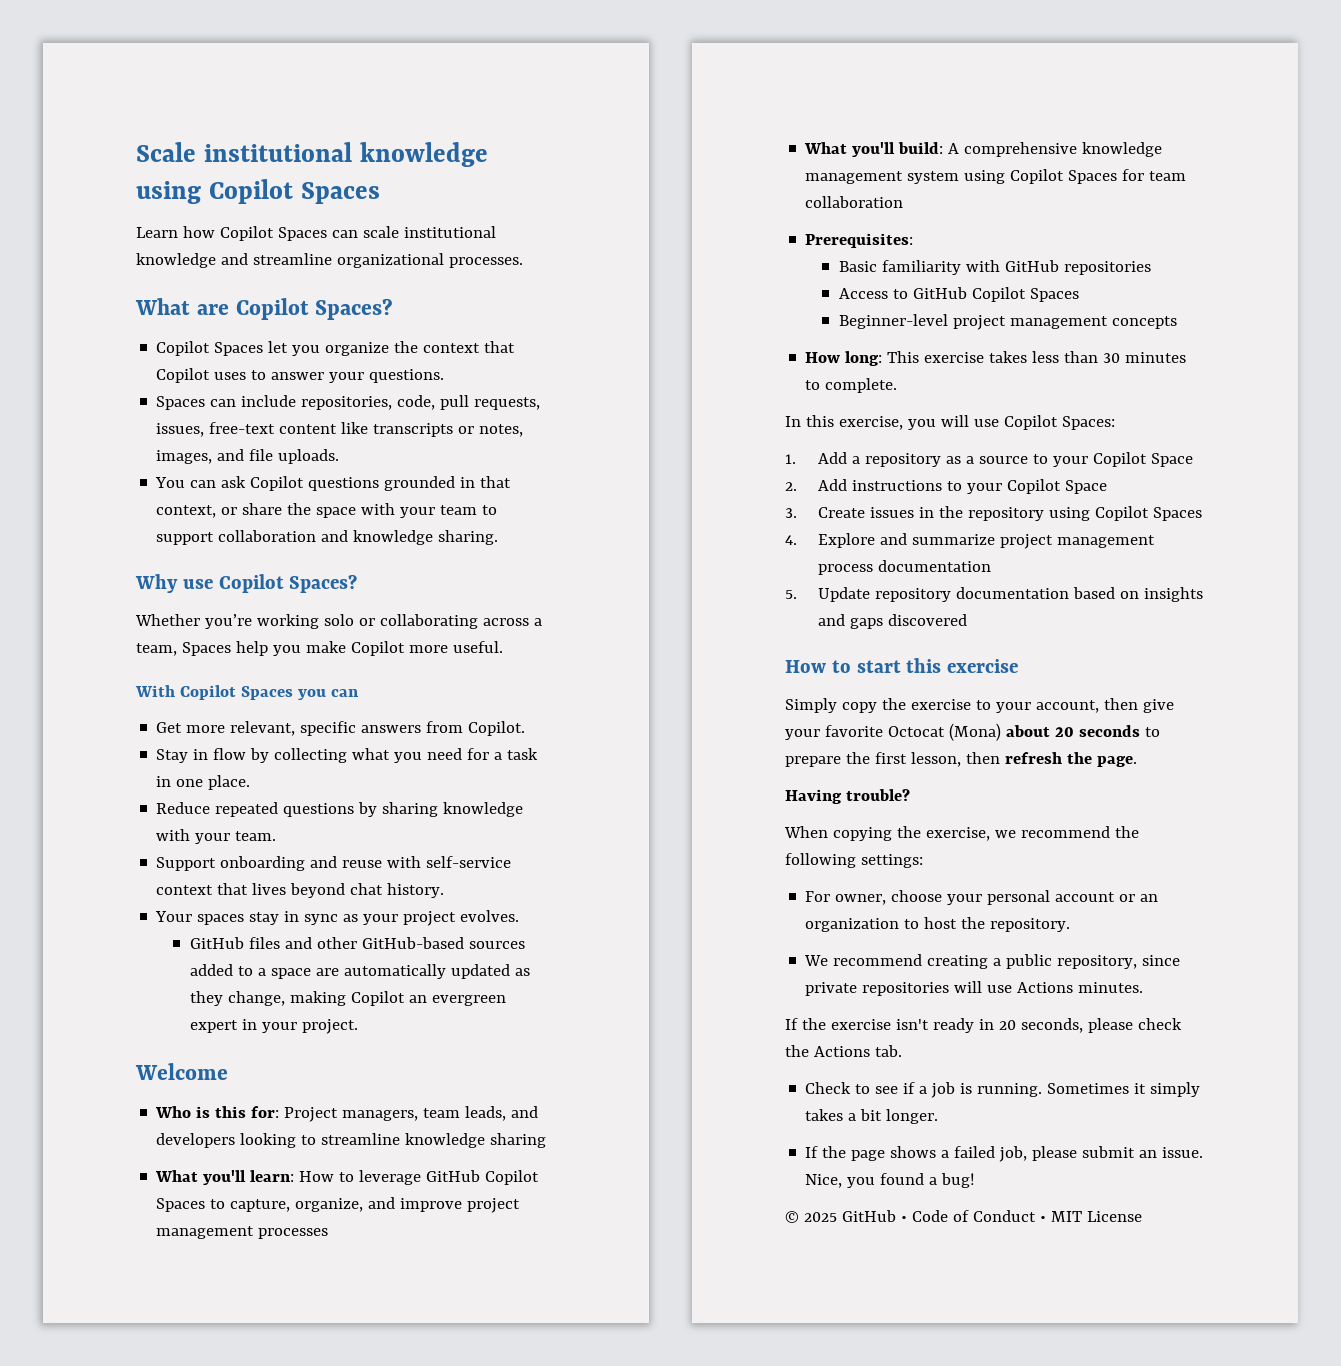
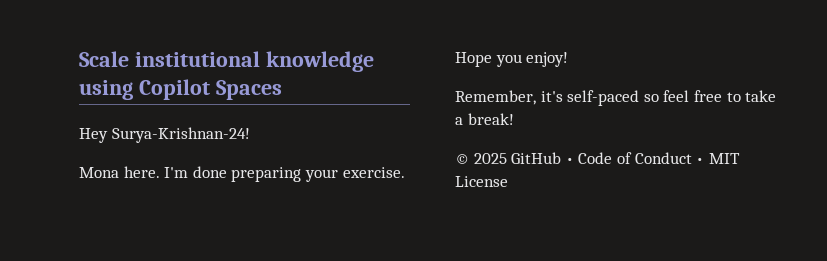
[136,226,496,241] [136,253,523,268] [135,298,394,320] [156,341,516,356] [156,368,445,383] [156,395,541,410] [156,422,524,437] [156,449,340,464] [155,476,512,491] [156,503,498,518] [156,530,499,545] [135,574,358,593] [135,614,542,629] [136,641,503,656] [135,685,359,700] [156,721,526,736] [156,748,539,763] [156,775,251,790] [156,802,524,817] [156,829,277,844] [156,856,512,871] [156,883,445,898] [155,910,520,926] [189,937,525,949] [189,964,530,979] [189,991,506,1006] [189,1019,358,1034] [135,1063,228,1080] [155,1106,539,1122] [156,1133,547,1148] [155,1170,540,1185] [156,1197,521,1213] [156,1226,329,1239] [804,142,1163,157] [805,169,1187,184] [805,196,904,208] [805,233,914,248] [838,260,1151,275] [838,287,1079,302] [838,314,1177,330] [805,351,1187,366] [805,378,898,393] [785,415,1115,430] [785,452,1194,467] [785,479,1108,494] [785,506,1203,521] [785,533,1156,549] [818,560,992,575] [785,587,1204,602] [818,614,968,629] [785,658,1019,673] [785,698,1174,713] [785,723,1160,741] [785,752,1137,767] [785,789,910,804] [784,826,1139,841] [785,853,923,868] [805,890,1159,905] [805,917,1071,932] [804,954,1181,969] [805,981,1144,996] [785,1018,1182,1033] [785,1045,902,1057] [805,1082,1201,1098] [805,1109,939,1124] [805,1146,1204,1162] [805,1173,976,1188] Learn how Copilot Spaces can scale institutional knowledge and streamline organizational processes. // What are Copilot Spaces? // Copilot Spaces let you organize the context that Copilot uses to answer your questions. // Spaces can include repositories, code, pull requests, issues, free-text content like transcripts or notes, images, and file uploads. // You can ask Copilot questions grounded in that context, or share the space with your team to support collaboration and knowledge sharing. // Why use Copilot Spaces? // Whether you’re working solo or collaborating across a team, Spaces help you make Copilot more useful. // With Copilot Spaces you can // Get more relevant, specific answers from Copilot. // Stay in flow by collecting what you need for a task in one place. // Reduce repeated questions by sharing knowledge with your team. // Support onboarding and reuse with self-service context that lives beyond chat history. // Your spaces stay in sync as your project evolves. // GitHub files and other GitHub-based sources added to a space are automatically updated as they change, making Copilot an evergreen expert in your project. // Welcome // Who is this for: Project managers, team leads, and developers looking to streamline knowledge sharing // What you'll learn: How to leverage GitHub Copilot Spaces to capture, organize, and improve project management processes // What you'll build: A comprehensive knowledge management system using Copilot Spaces for team collaboration // Prerequisites: // Basic familiarity with GitHub repositories // Access to GitHub Copilot Spaces // Beginner-level project management concepts // How long: This exercise takes less than 30 minutes to complete. // In this exercise, you will use Copilot Spaces: // 1. Add a repository as a source to your Copilot Space // 2. Add instructions to your Copilot Space // 3. Create issues in the repository using Copilot Spaces // 4. Explore and summarize project management process documentation // 5. Update repository documentation based on insights and gaps discovered // How to start this exercise // Simply copy the exercise to your account, then give your favorite Octocat (Mona) about 20 seconds to prepare the first lesson, then refresh the page. // Having trouble? // When copying the exercise, we recommend the following settings: // For owner, choose your personal account or an organization to host the repository. // We recommend creating a public repository, since private repositories will use Actions minutes. // If the exercise isn't ready in 20 seconds, please check the Actions tab. // Check to see if a job is running. Sometimes it simply takes a bit longer. // If the page shows a failed job, please submit an issue. Nice, you found a bug! -> [79,127,250,143] [79,166,405,182] [455,52,569,67] [455,90,777,106] [455,113,514,125] Hey Surya-Krishnan-24! // Mona here. I'm done preparing your exercise. Hope you enjoy! // Remember, it's self-paced so feel free to take a break!

